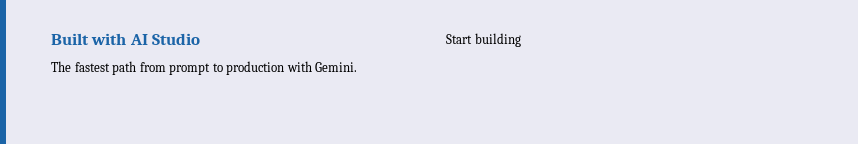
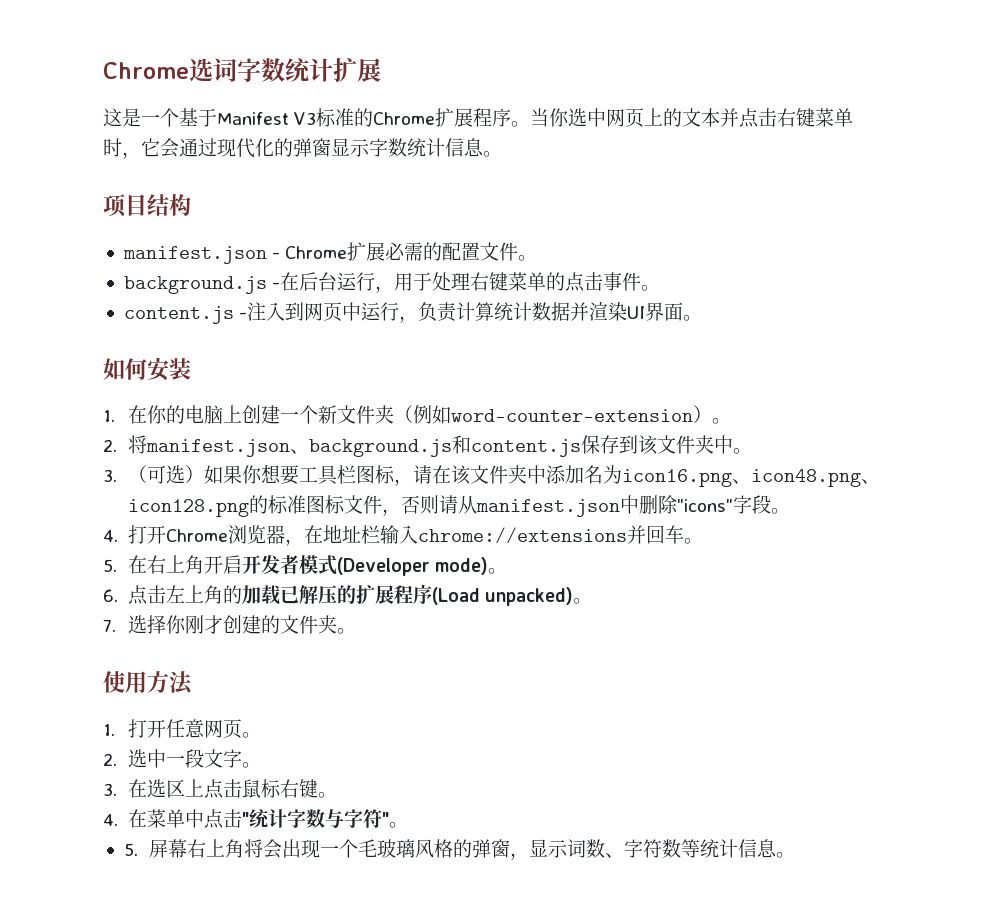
[51,33,201,45] [51,61,358,75] [446,33,521,47] Built with AI Studio // The fastest path from prompt to production with Gemini. // Start building -> [103,58,381,82] [103,108,854,128] [103,138,502,159] [103,194,191,217] [122,242,538,264] [123,272,661,294] [123,301,703,324] [103,357,191,381] [103,405,731,424] [103,435,752,457] [103,464,880,487] [127,495,790,517] [103,525,703,546] [103,555,507,576] [103,584,592,606] [103,615,356,634] [103,671,193,695] [103,719,261,739] [103,749,261,768] [103,779,337,799] [103,809,408,829] [123,839,795,860] Chrome选词字数统计扩展 // 这是一个基于Manifest V3标准的Chrome扩展程序。当你选中网页上的文本并点击右键菜单时，它会通过现代化的弹窗显示字数统计信息。 // 项目结构 // manifest.json - Chrome扩展必需的配置文件。 // background.js -在后台运行，用于处理右键菜单的点击事件。 // content.js -注入到网页中运行，负责计算统计数据并渲染UI界面。 // 如何安装 // 1.在你的电脑上创建一个新文件夹（例如word-counter-extension）。 // 2.将manifest.json、background.js和content.js保存到该文件夹中。 // 3.（可选）如果你想要工具栏图标，请在该文件夹中添加名为icon16.png、icon48.png、icon128.png的标准图标文件，否则请从manifest.json中删除"icons"字段。 // 4.打开Chrome浏览器，在地址栏输入chrome://extensions并回车。 // 5.在右上角开启开发者模式(Developer mode)。 // 6.点击左上角的加载已解压的扩展程序(Load unpacked)。 // 7.选择你刚才创建的文件夹。 // 使用方法 // 1.打开任意网页。 // 2.选中一段文字。 // 3.在选区上点击鼠标右键。 // 4.在菜单中点击"统计字数与字符"。 // 5.屏幕右上角将会出现一个毛玻璃风格的弹窗，显示词数、字符数等统计信息。

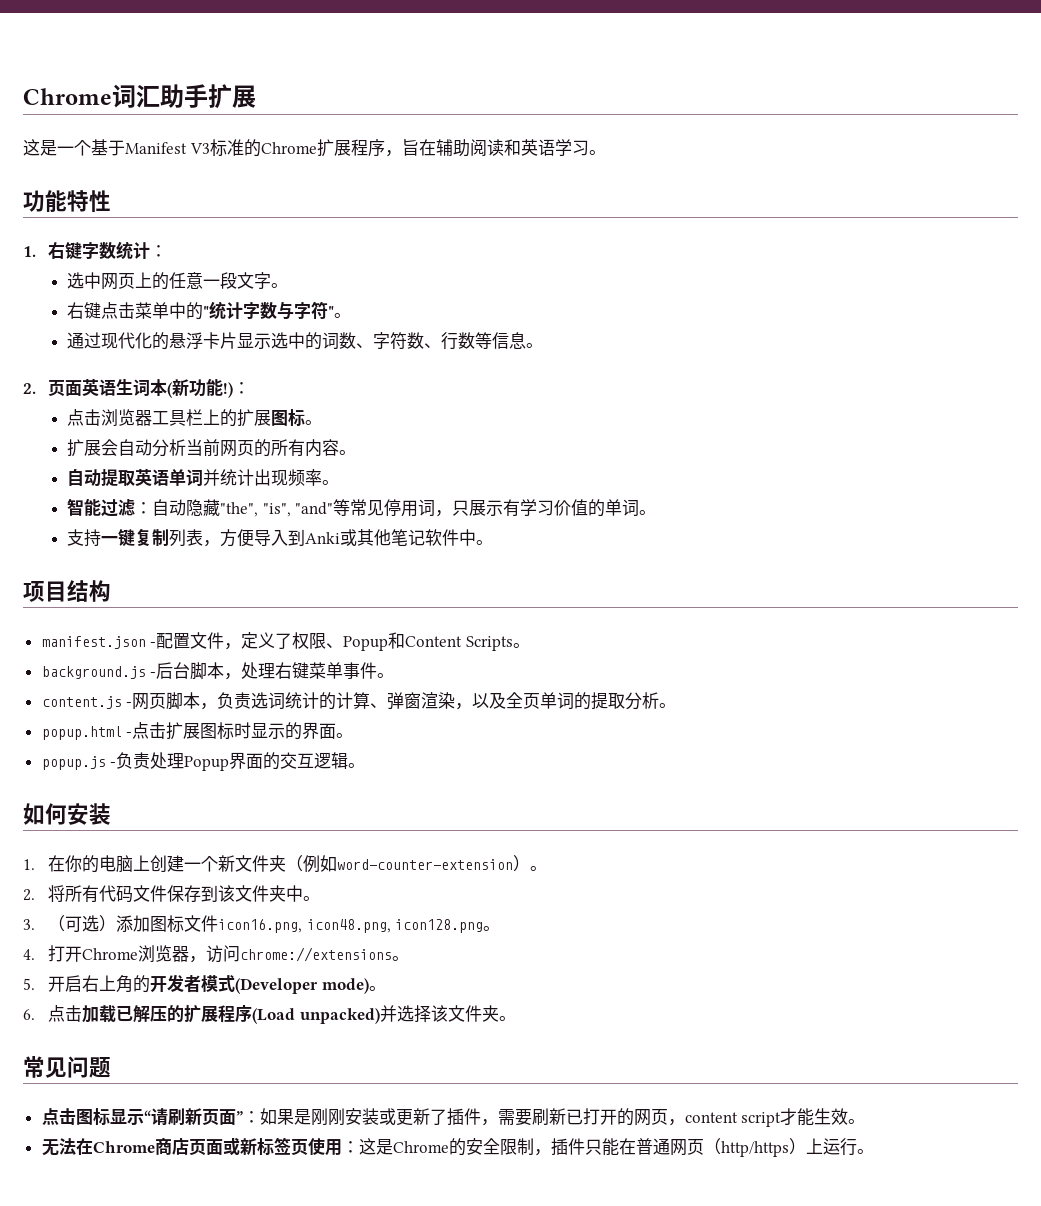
[103,58,333,82] Chrome选词字数统计 -> [23,84,208,108] Chrome词汇助手
[511,108,854,128] [103,138,484,159] 。当你选中网页上的文本并点击右键菜单时，它会通过现代化的弹窗显示字数统计信息 -> [384,139,606,157] [23,190,111,212] [23,241,168,260] [66,272,288,290] [66,301,351,320] [66,332,543,350] [23,378,251,398] [66,409,322,427] [66,439,356,457] [66,468,339,486] [66,498,657,517] [66,528,476,547] ，旨在辅助阅读和英语学习。 // 功能特性 // 1.右键字数统计： // 选中网页上的任意一段文字。 // 右键点击菜单中的"统计字数与字符"。 // 通过现代化的悬浮卡片显示选中的词数、字符数、行数等信息。 // 2.页面英语生词本(新功能!)： // 点击浏览器工具栏上的扩展图标。 // 扩展会自动分析当前网页的所有内容。 // 自动提取英语单词并统计出现频率。 // 智能过滤：自动隐藏"the", "is", "and"等常见停用词，只展示有学习价值的单词。 // 支持一键复制列表，方便导入到Anki或其他笔记软件中
[285,242,519,261] Chrome扩展必需的配置文件 -> [156,632,513,651] 配置文件，定义了权限、Popup和Content Scripts
[280,272,433,293] 在后台运行，用于 -> [156,662,242,680] 后台脚本，
[546,272,604,292] 的点击 -> (344, 670) none
[247,301,684,323] 注入到网页中运行，负责计算统计数据并渲染UI界面 -> [132,692,677,710] [41,722,354,740] [41,752,349,771] 网页脚本，负责选词统计的计算、弹窗渲染，以及全页单词的提取分析。 // popup.html -点击扩展图标时显示的界面。 // popup.js -负责处理Popup界面的交互逻辑
[145,435,581,457] manifest.json、background.js和content.js -> [65,885,168,903] 所有代码文件
[203,464,880,487] [127,495,771,517] 如果你想要工具栏图标，请在该文件夹中添加名为icon16.png、icon48.png、icon128.png的标准图标文件，否则请从manifest.json中删除"icons"字段 -> [116,915,484,933] 添加图标文件icon16.png, icon48.png, icon128.png
[303,525,703,544] [103,555,242,574] 在地址栏输入chrome://extensions并回车。 // 5.在右上角开启 -> [206,945,410,963] [23,975,151,993] 访问chrome://extensions。 // 5.开启右上角的
[165,585,242,604] 左上角的 -> (83, 1013) none
[572,598,592,604] [103,615,356,634] [103,671,193,695] [103,719,261,739] [103,749,261,768] [103,779,337,799] [103,809,408,829] [123,839,777,860] 。 // 7.选择你刚才创建的文件夹。 // 使用方法 // 1.打开任意网页。 // 2.选中一段文字。 // 3.在选区上点击鼠标右键。 // 4.在菜单中点击"统计字数与字符"。 // 5.屏幕右上角将会出现一个毛玻璃风格的弹窗，显示词数、字符数等统计信息 -> [379,1005,516,1023] [23,1056,111,1078] [41,1108,866,1127] [41,1137,857,1157] 并选择该文件夹。 // 常见问题 // 点击图标显示“请刷新页面”：如果是刚刚安装或更新了插件，需要刷新已打开的网页，content script才能生效。 // 无法在Chrome商店页面或新标签页使用：这是Chrome的安全限制，插件只能在普通网页（http/https）上运行

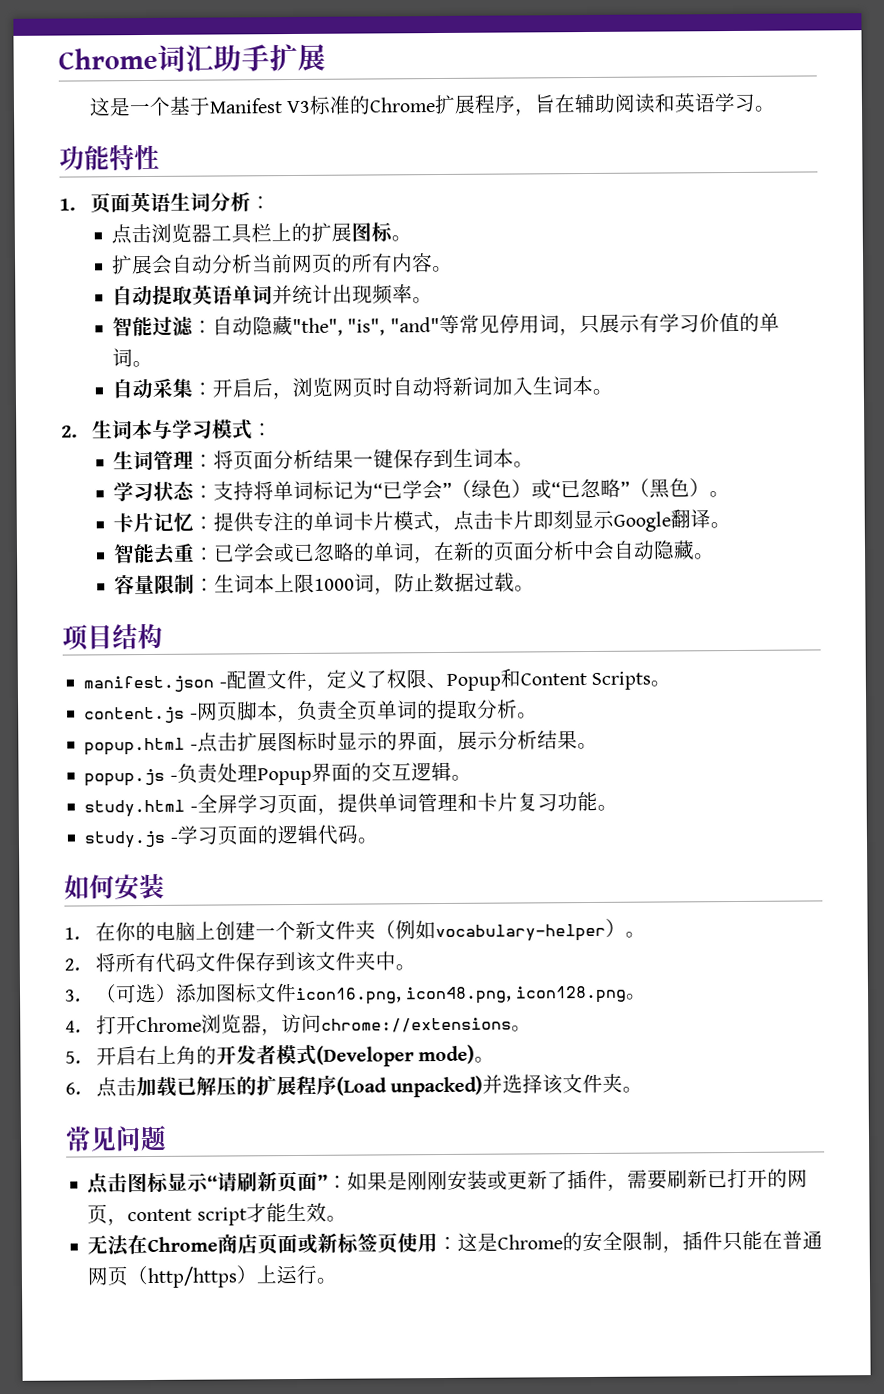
[48,241,168,260] [66,272,288,290] [66,301,351,320] [66,332,543,350] [23,378,234,398] 右键字数统计： // 选中网页上的任意一段文字。 // 右键点击菜单中的"统计字数与字符"。 // 通过现代化的悬浮卡片显示选中的词数、字符数、行数等信息。 // 2.页面英语生词本(新功能!) -> [89,192,251,214] 页面英语生词分析
[66,528,476,547] 支持一键复制列表，方便导入到Anki或其他笔记软件中 -> [112,375,614,400] [61,419,273,440] [113,448,535,471] [113,478,731,502] [113,509,732,533] [113,540,716,565] [114,572,516,595] 自动采集：开启后，浏览网页时自动将新词加入生词本。 // 2.生词本与学习模式： // 生词管理：将页面分析结果一键保存到生词本。 // 学习状态：支持将单词标记为“已学会”（绿色）或“已忽略”（黑色）。 // 卡片记忆：提供专注的单词卡片模式，点击卡片即刻显示Google翻译。 // 智能去重：已学会或已忽略的单词，在新的页面分析中会自动隐藏。 // 容量限制：生词本上限1000词，防止数据过载
[41,662,395,680] // background.js -后台脚本，处理右键菜单事件。 -> (671, 683) none
[251,692,507,710] 选词统计的计算、弹窗渲染，以及 -> (339, 710) none
(337, 731) none -> [436,730,578,753] ，展示分析结果
(366, 765) none -> [84,791,618,818] [84,824,378,849] // study.html -全屏学习页面，提供单词管理和卡片复习功能。 // study.js -学习页面的逻辑代码。
[337,859,514,870] word-counter-extension -> [434,923,606,943] vocabulary-helper

